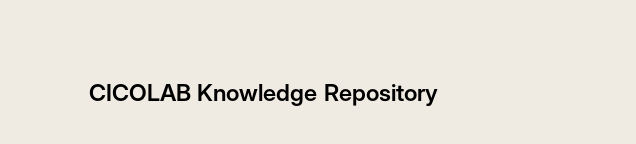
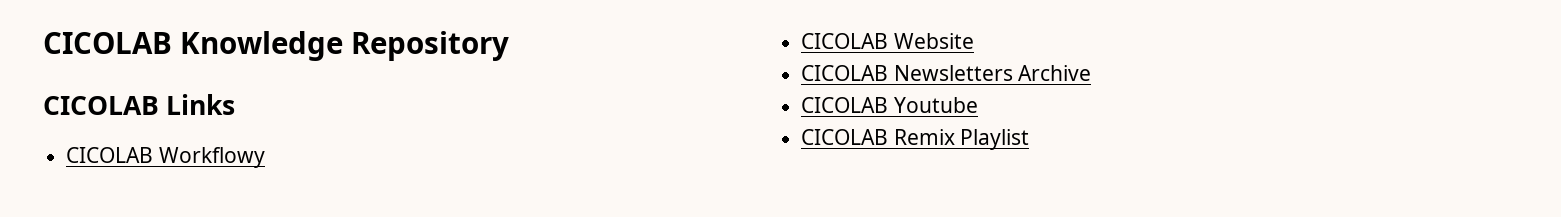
(438, 95) none -> [43,94,236,115] [66,147,265,168] [801,33,974,49] [801,65,1092,81] [801,97,978,113] [801,129,1030,150] // CICOLAB Links // CICOLAB Workflowy // CICOLAB Website // CICOLAB Newsletters Archive // CICOLAB Youtube // CICOLAB Remix Playlist

